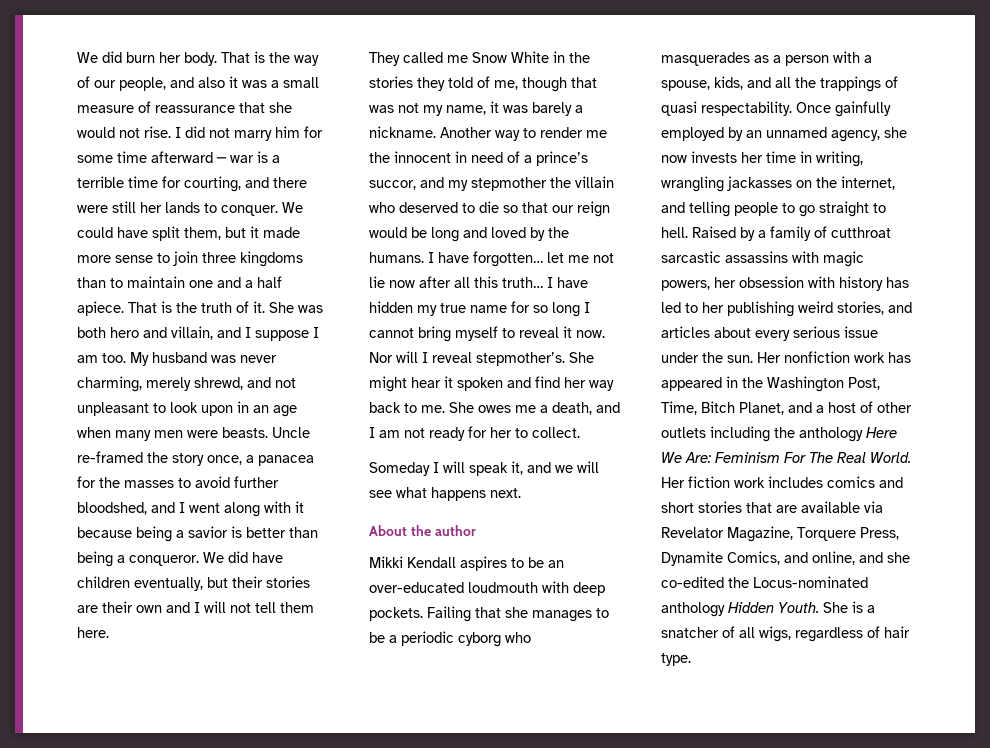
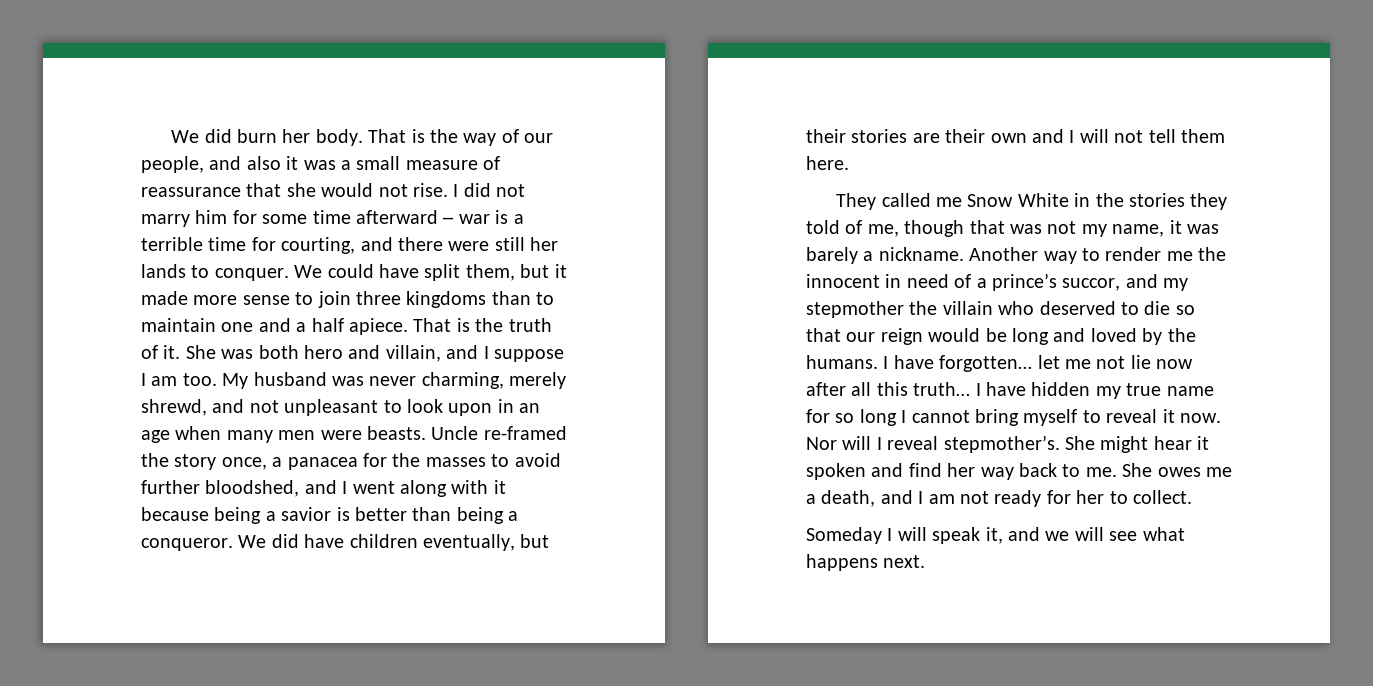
[369,525,476,536] [369,556,564,571] [369,581,605,596] [369,606,609,622] [369,631,531,647] [661,51,872,66] [661,76,898,92] [661,101,891,117] [661,127,907,142] [661,151,863,167] [661,176,895,192] [661,201,886,217] [661,226,891,241] [661,251,864,267] [661,276,909,291] [661,301,912,317] [661,326,878,341] [661,351,911,363] [661,376,880,392] [661,401,912,415] [661,426,897,442] [661,452,911,463] [661,476,903,488] [661,501,883,513] [661,526,899,542] [661,551,910,566] [661,576,868,588] [661,601,875,617] [661,626,910,642] [661,653,691,666] // About the author // Mikki Kendall aspires to be an over-educated loudmouth with deep pockets. Failing that she manages to be a periodic cyborg who masquerades as a person with a spouse, kids, and all the trappings of quasi respectability. Once gainfully employed by an unnamed agency, she now invests her time in writing, wrangling jackasses on the internet, and telling people to go straight to hell. Raised by a family of cutthroat sarcastic assassins with magic powers, her obsession with history has led to her publishing weird stories, and articles about every serious issue under the sun. Her nonfiction work has appeared in the Washington Post, Time, Bitch Planet, and a host of other outlets including the anthology Here We Are: Feminism For The Real World. Her fiction work includes comics and short stories that are available via Revelator Magazine, Torquere Press, Dynamite Comics, and online, and she co-edited the Locus-nominated anthology Hidden Youth. She is a snatcher of all wigs, regardless of hair type. -> (926, 561) none

